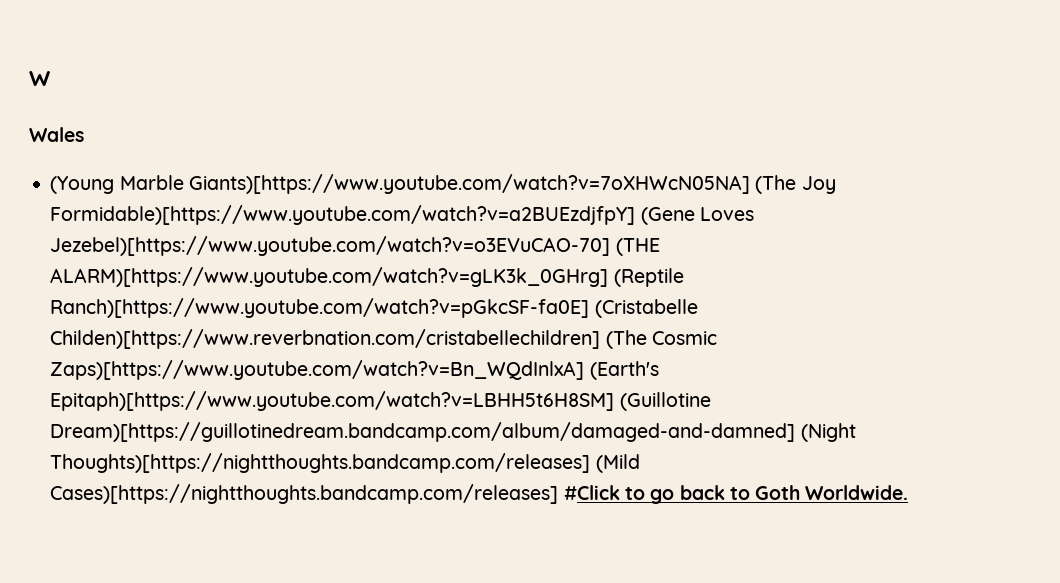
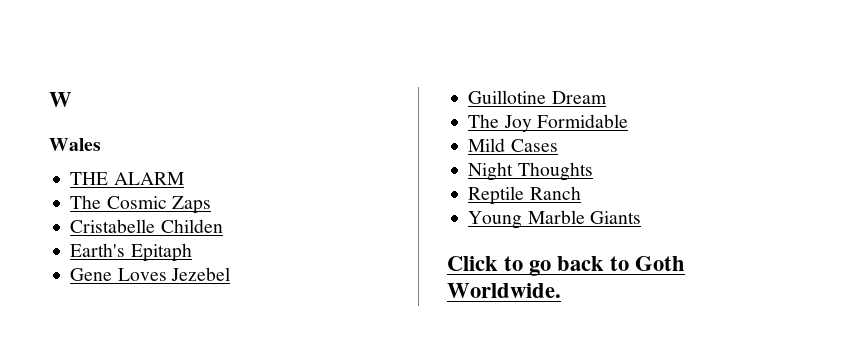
[50,174,836,194] [50,205,754,225] [50,236,660,256] [50,267,684,287] [50,298,698,318] [50,329,717,349] [50,360,659,380] [50,391,711,411] [50,422,856,442] [50,453,640,473] [50,484,620,504] (Young Marble Giants)[https://www.youtube.com/watch?v=7oXHWcN05NA] (The Joy Formidable)[https://www.youtube.com/watch?v=a2BUEzdjfpY] (Gene Loves Jezebel)[https://www.youtube.com/watch?v=o3EVuCAO-70] (THE ALARM)[https://www.youtube.com/watch?v=gLK3k_0GHrg] (Reptile Ranch)[https://www.youtube.com/watch?v=pGkcSF-fa0E] (Cristabelle Childen)[https://www.reverbnation.com/cristabellechildren] (The Cosmic Zaps)[https://www.youtube.com/watch?v=Bn_WQdInlxA] (Earth's Epitaph)[https://www.youtube.com/watch?v=LBHH5t6H8SM] (Guillotine Dream)[https://guillotinedream.bandcamp.com/album/damaged-and-damned] (Night Thoughts)[https://nightthoughts.bandcamp.com/releases] (Mild Cases)[https://nightthoughts.bandcamp.com/releases] #Click -> [70,172,184,185] [70,195,211,214] [70,219,223,233] [70,243,192,262] [70,267,230,281] [468,90,607,104] [468,114,628,132] [468,138,558,152] [468,162,593,181] [468,186,581,205] [468,210,641,229] [447,256,498,271] THE ALARM // The Cosmic Zaps // Cristabelle Childen // Earth's Epitaph // Gene Loves Jezebel // Guillotine Dream // The Joy Formidable // Mild Cases // Night Thoughts // Reptile Ranch // Young Marble Giants // Click

